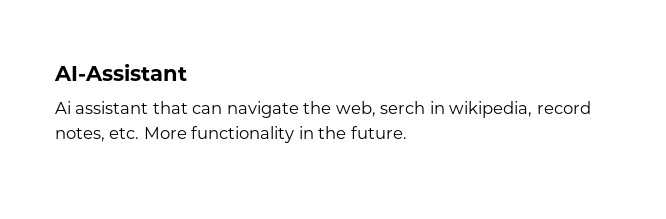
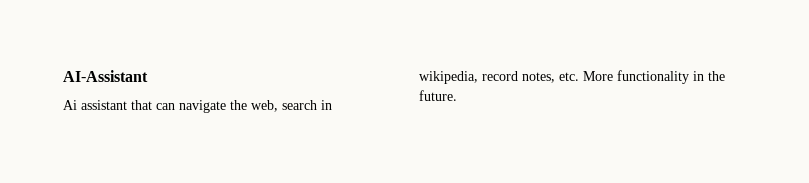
[380,101,426,114] serch -> [282,100,317,110] search

